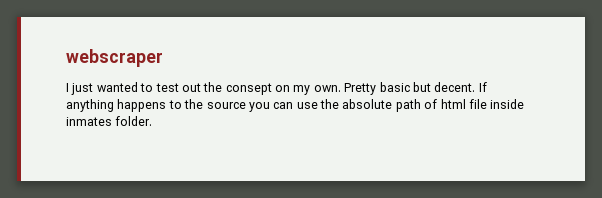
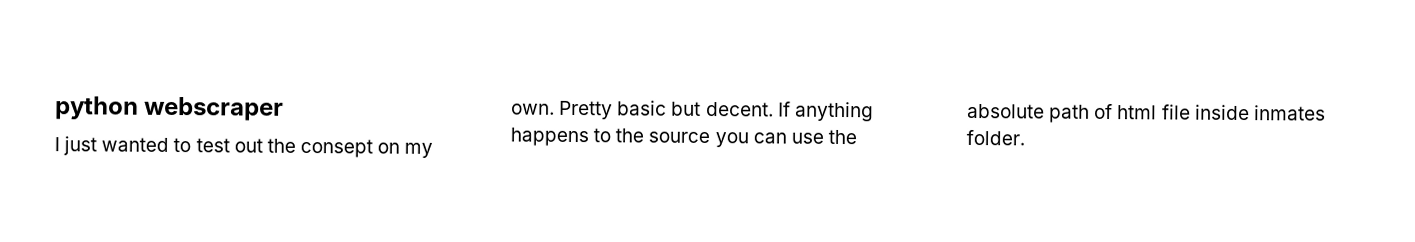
(66, 58) none -> [54,96,139,120] python

